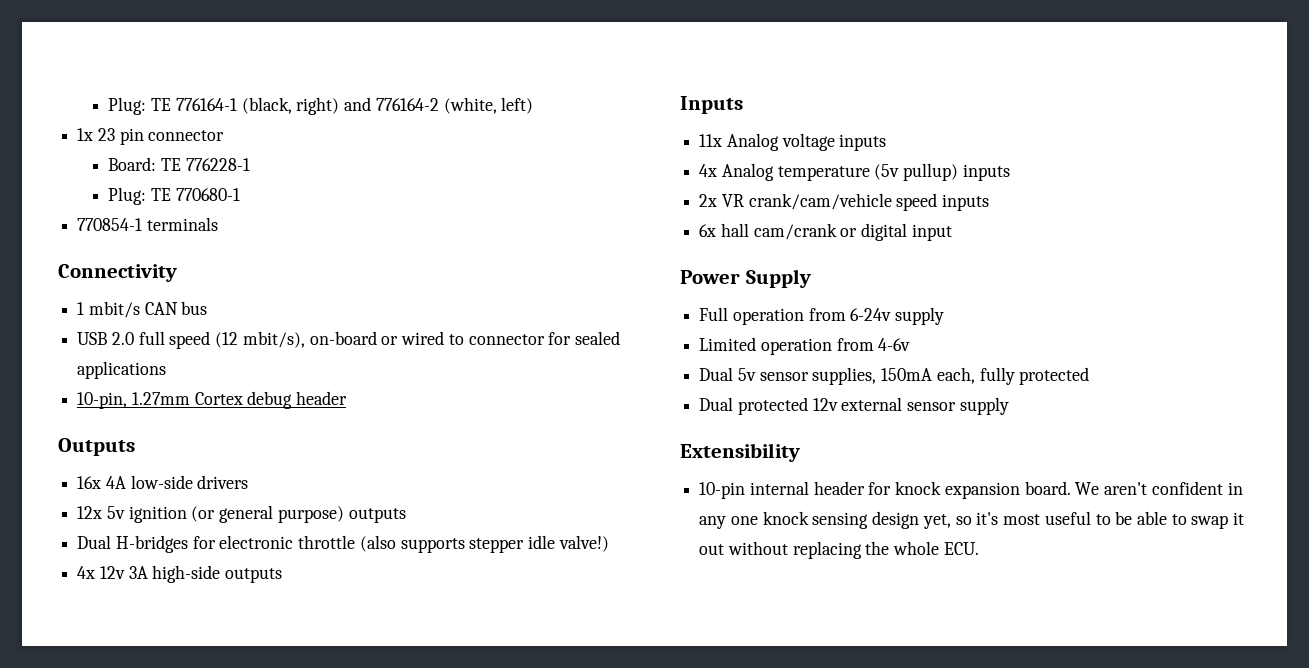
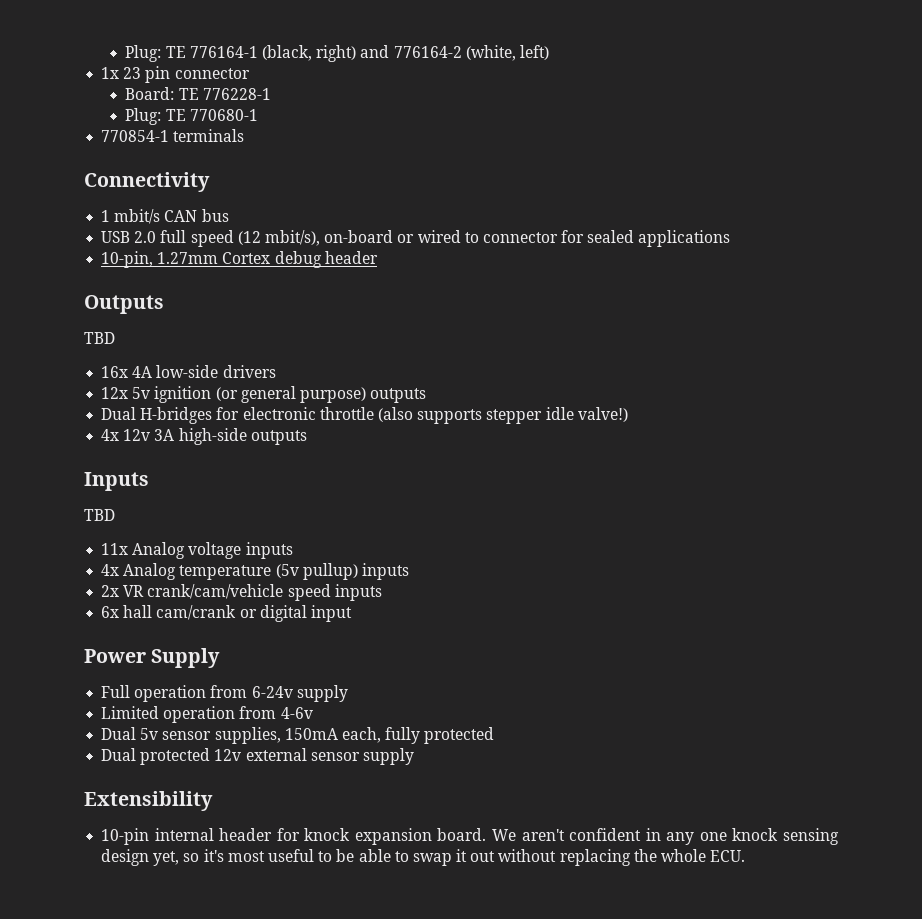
(135, 447) none -> [84,332,115,344] // TBD
(743, 105) none -> [84,509,115,521] // TBD

